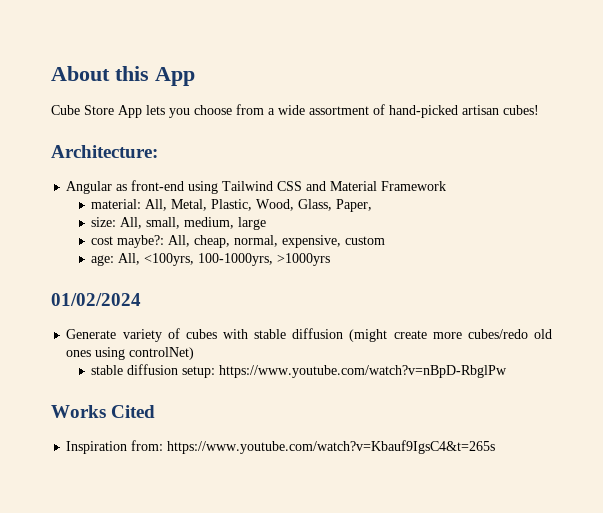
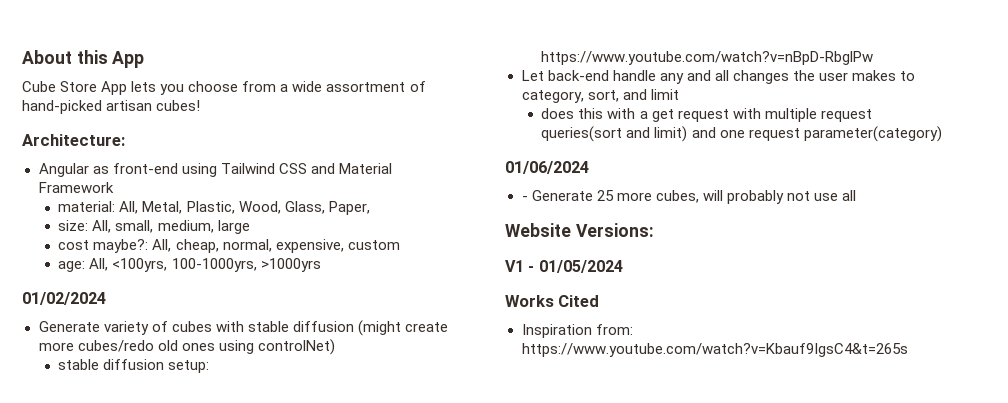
(508, 371) none -> [521,70,916,84] [521,89,679,103] [541,108,872,122] [541,126,942,142] [505,161,589,174] [521,190,856,204] [505,223,654,237] [505,260,623,273] // Let back-end handle any and all changes the user makes to category, sort, and limit // does this with a get request with multiple request queries(sort and limit) and one request parameter(category) // 01/06/2024 // - Generate 25 more cubes, will probably not use all // Website Versions: // V1 - 01/05/2024

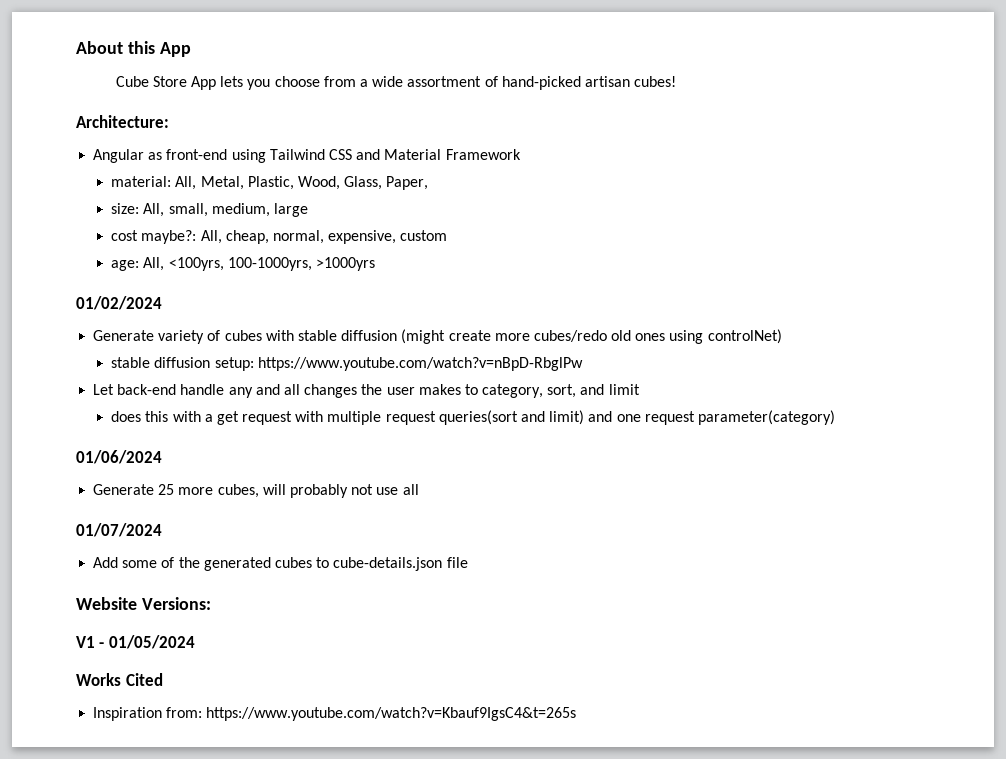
[521,196,528,201] - -> (162, 457) none
(856, 195) none -> [76,523,162,537] [93,557,468,571] // 01/07/2024 // Add some of the generated cubes to cube-details.json file

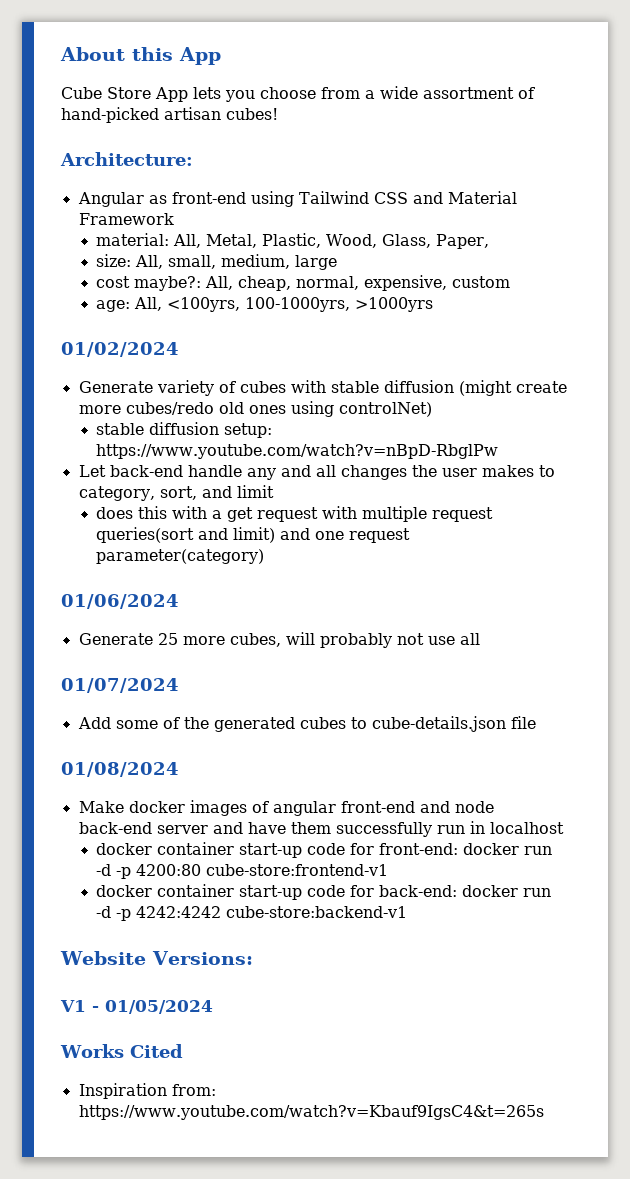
(468, 562) none -> [61,762,179,777] [78,800,494,816] [78,821,564,837] [96,842,553,858] [96,864,389,879] [96,884,552,900] [96,906,408,921] // 01/08/2024 // Make docker images of angular front-end and node back-end server and have them successfully run in localhost // docker container start-up code for front-end: docker run -d -p 4200:80 cube-store:frontend-v1 // docker container start-up code for back-end: docker run -d -p 4242:4242 cube-store:backend-v1

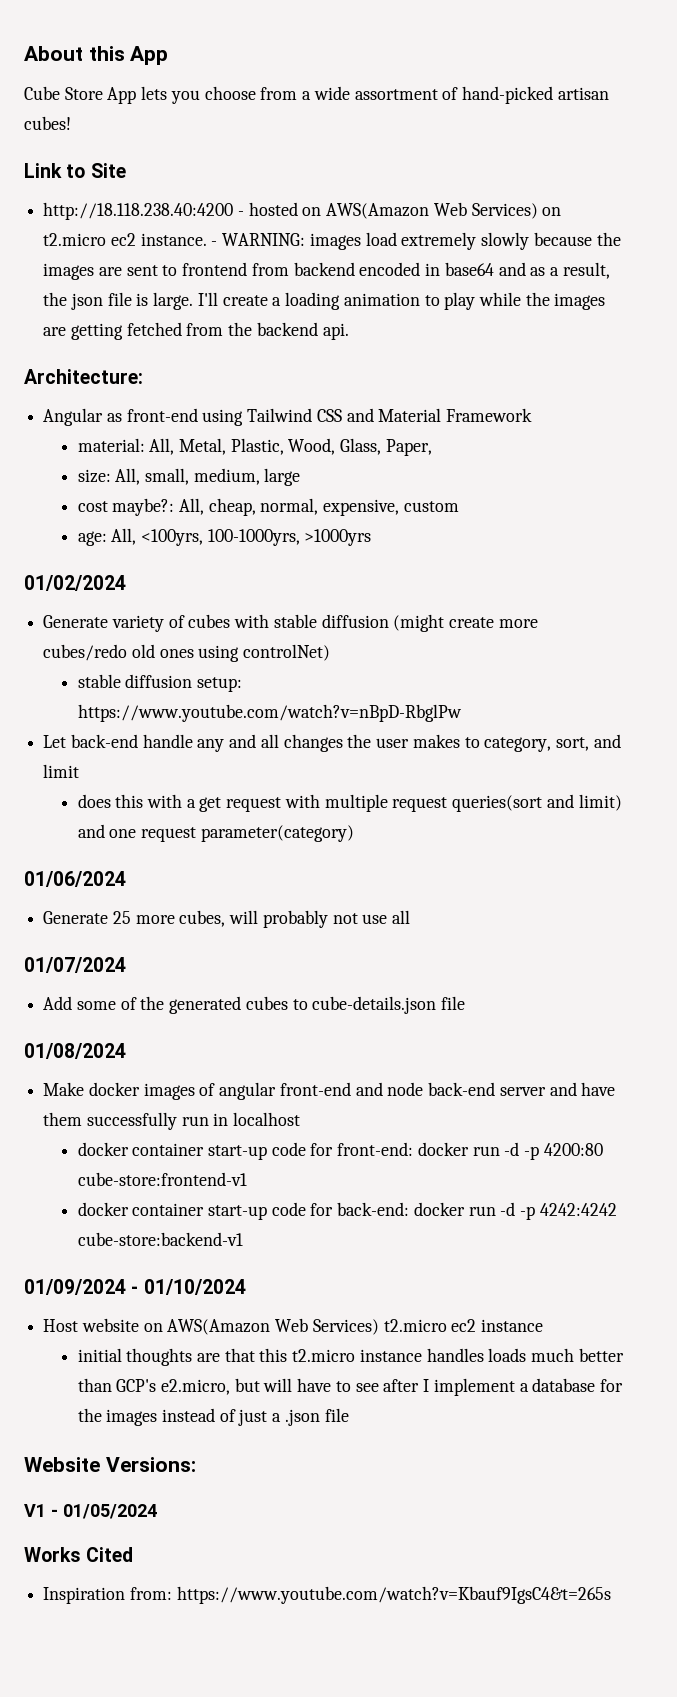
(278, 114) none -> [24,163,126,178] [43,202,562,220] [43,232,621,250] [43,262,610,280] [43,292,606,310] [43,322,349,340] // Link to Site // http://18.118.238.40:4200 - hosted on AWS(Amazon Web Services) on t2.micro ec2 instance. - WARNING: images load extremely slowly because the images are sent to frontend from backend encoded in base64 and as a result, the json file is large. I'll create a loading animation to play while the images are getting fetched from the backend api.
(408, 912) none -> [24,1279,246,1295] [43,1318,544,1335] [77,1348,624,1366] [77,1378,623,1396] [77,1408,349,1426] // 01/09/2024 - 01/10/2024 // Host website on AWS(Amazon Web Services) t2.micro ec2 instance // initial thoughts are that this t2.micro instance handles loads much better than GCP's e2.micro, but will have to see after I implement a database for the images instead of just a .json file

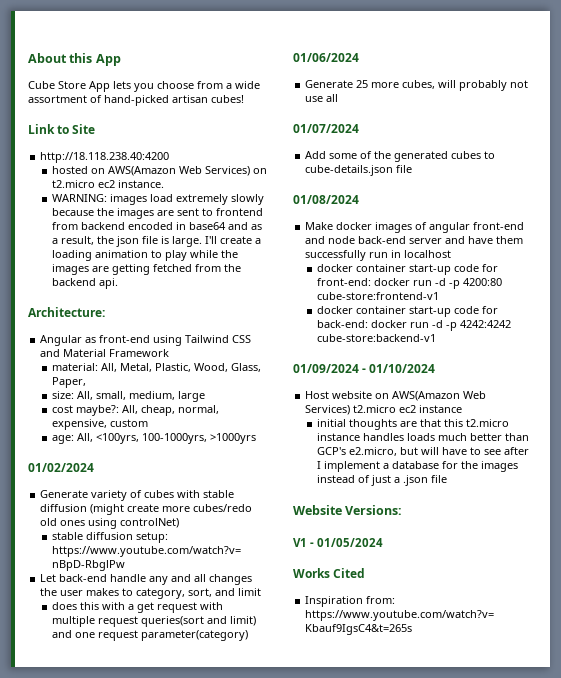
[237,211,244,216] - -> (170, 157) //
[211,241,218,246] - -> (165, 184) //

